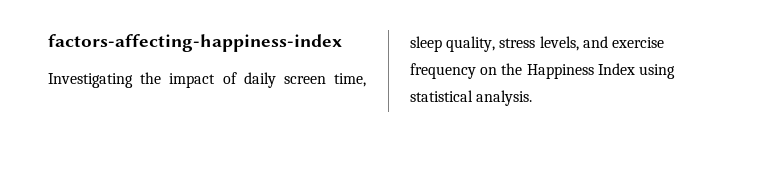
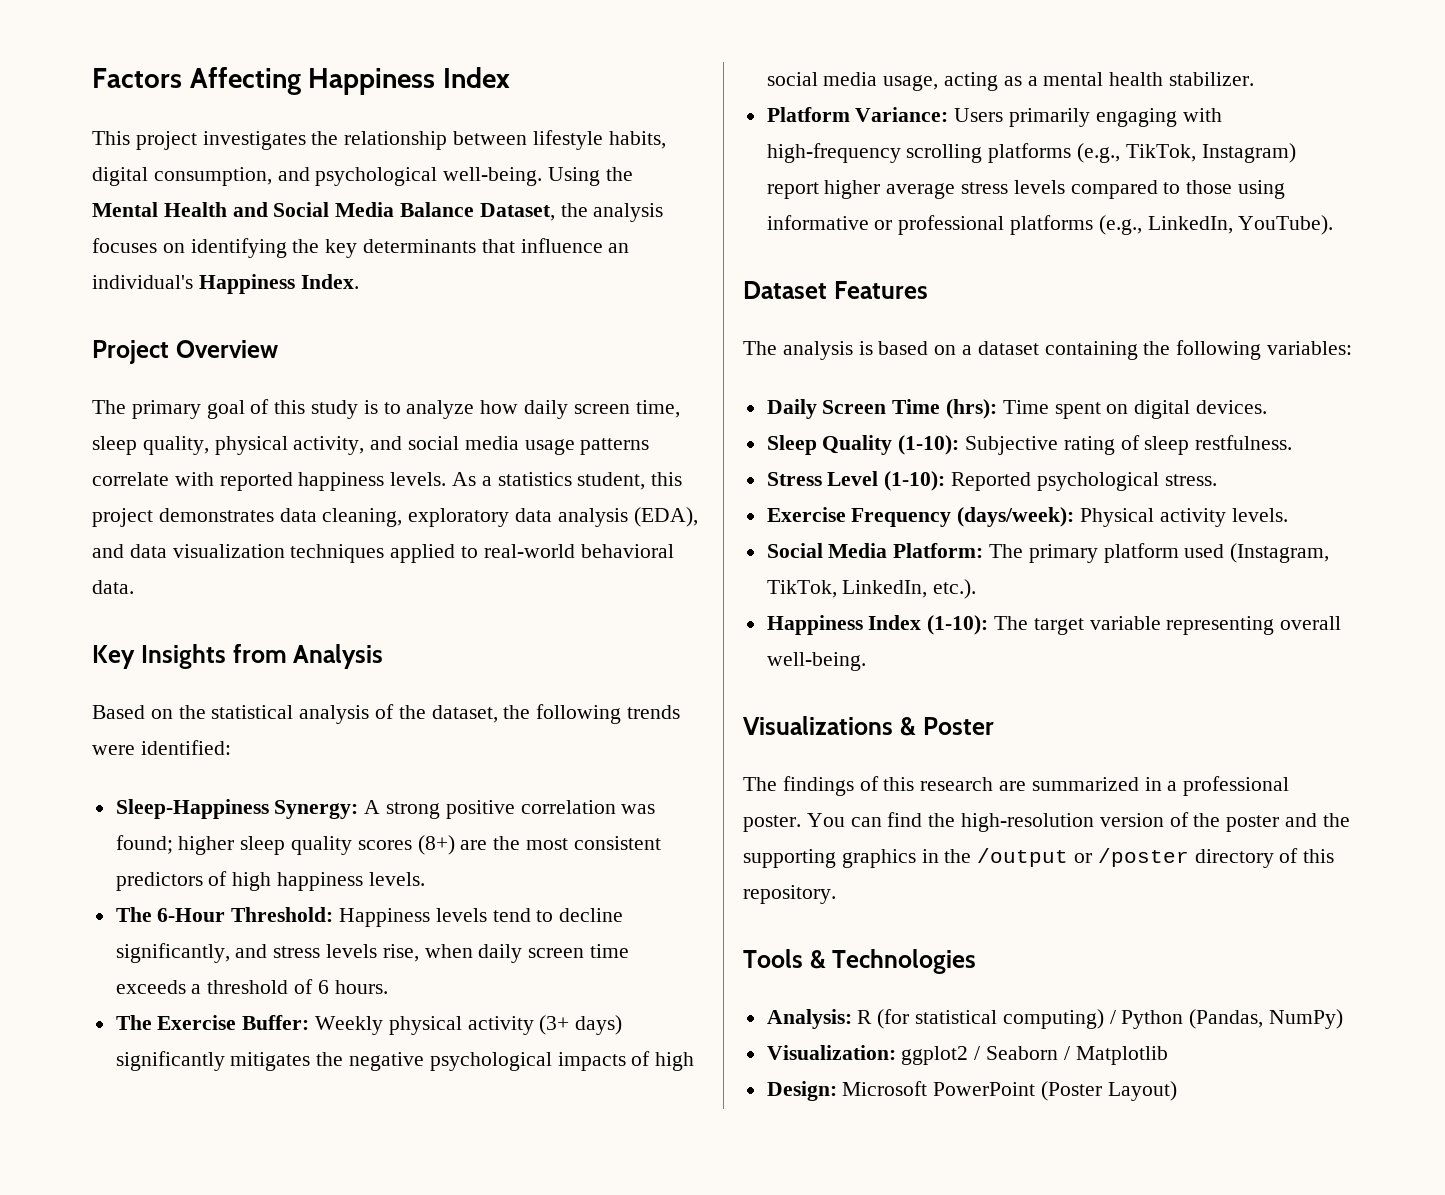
[48,34,342,52] [48,72,237,88] factors-affecting-happiness-index // Investigating the impact of -> [92,67,510,95] [92,130,666,150] [92,167,633,186] [92,202,664,222] [92,238,630,258] [92,274,359,294] [92,340,278,364] [92,399,519,419] Factors Affecting Happiness Index // This project investigates the relationship between lifestyle habits, digital consumption, and psychological well-being. Using the Mental Health and Social Media Balance Dataset, the analysis focuses on identifying the key determinants that influence an individual's Happiness Index. // Project Overview // The primary goal of this study is to analyze how
[499,36,664,51] [410,63,675,79] [410,90,533,106] stress levels, and exercise frequency on the Happiness Index using statistical analysis. -> [214,436,650,455] [92,472,683,491] [92,507,698,527] [92,544,674,563] [92,580,134,594] [92,644,384,669] [92,704,681,724] [92,740,231,755] [115,799,656,819] [115,835,661,855] [115,871,425,891] [115,907,624,927] [115,943,630,963] [115,979,388,994] [115,1015,623,1035] [115,1051,695,1071] [766,72,1255,91] [766,107,1222,127] [766,143,1296,163] [766,180,1286,199] [766,215,1334,235] [743,281,928,299] [743,340,1353,360] [766,399,1268,419] [766,435,1293,455] [766,471,1217,491] [766,507,1288,527] [766,543,1330,563] [766,579,977,599] [766,615,1342,635] [766,652,866,671] [743,716,994,736] [743,776,1290,796] [743,812,1350,832] [743,848,1335,868] [743,885,836,904] [743,949,977,974] [766,1009,1344,1029] [766,1045,1168,1065] [766,1081,1177,1101] physical activity, and social media usage patterns correlate with reported happiness levels. As a statistics student, this project demonstrates data cleaning, exploratory data analysis (EDA), and data visualization techniques applied to real-world behavioral data. // Key Insights from Analysis // Based on the statistical analysis of the dataset, the following trends were identified: // Sleep-Happiness Synergy: A strong positive correlation was found; higher sleep quality scores (8+) are the most consistent predictors of high happiness levels. // The 6-Hour Threshold: Happiness levels tend to decline significantly, and stress levels rise, when daily screen time exceeds a threshold of 6 hours. // The Exercise Buffer: Weekly physical activity (3+ days) significantly mitigates the negative psychological impacts of high social media usage, acting as a mental health stabilizer. // Platform Variance: Users primarily engaging with high-frequency scrolling platforms (e.g., TikTok, Instagram) report higher average stress levels compared to those using informative or professional platforms (e.g., LinkedIn, YouTube). // Dataset Features // The analysis is based on a dataset containing the following variables: // Daily Screen Time (hrs): Time spent on digital devices. // Sleep Quality (1-10): Subjective rating of sleep restfulness. // Stress Level (1-10): Reported psychological stress. // Exercise Frequency (days/week): Physical activity levels. // Social Media Platform: The primary platform used (Instagram, TikTok, LinkedIn, etc.). // Happiness Index (1-10): The target variable representing overall well-being. // Visualizations & Poster // The findings of this research are summarized in a professional poster. You can find the high-resolution version of the poster and the supporting graphics in the /output or /poster directory of this repository. // Tools & Technologies // Analysis: R (for statistical computing) / Python (Pandas, NumPy) // Visualization: ggplot2 / Seaborn / Matplotlib // Design: Microsoft PowerPoint (Poster Layout)

